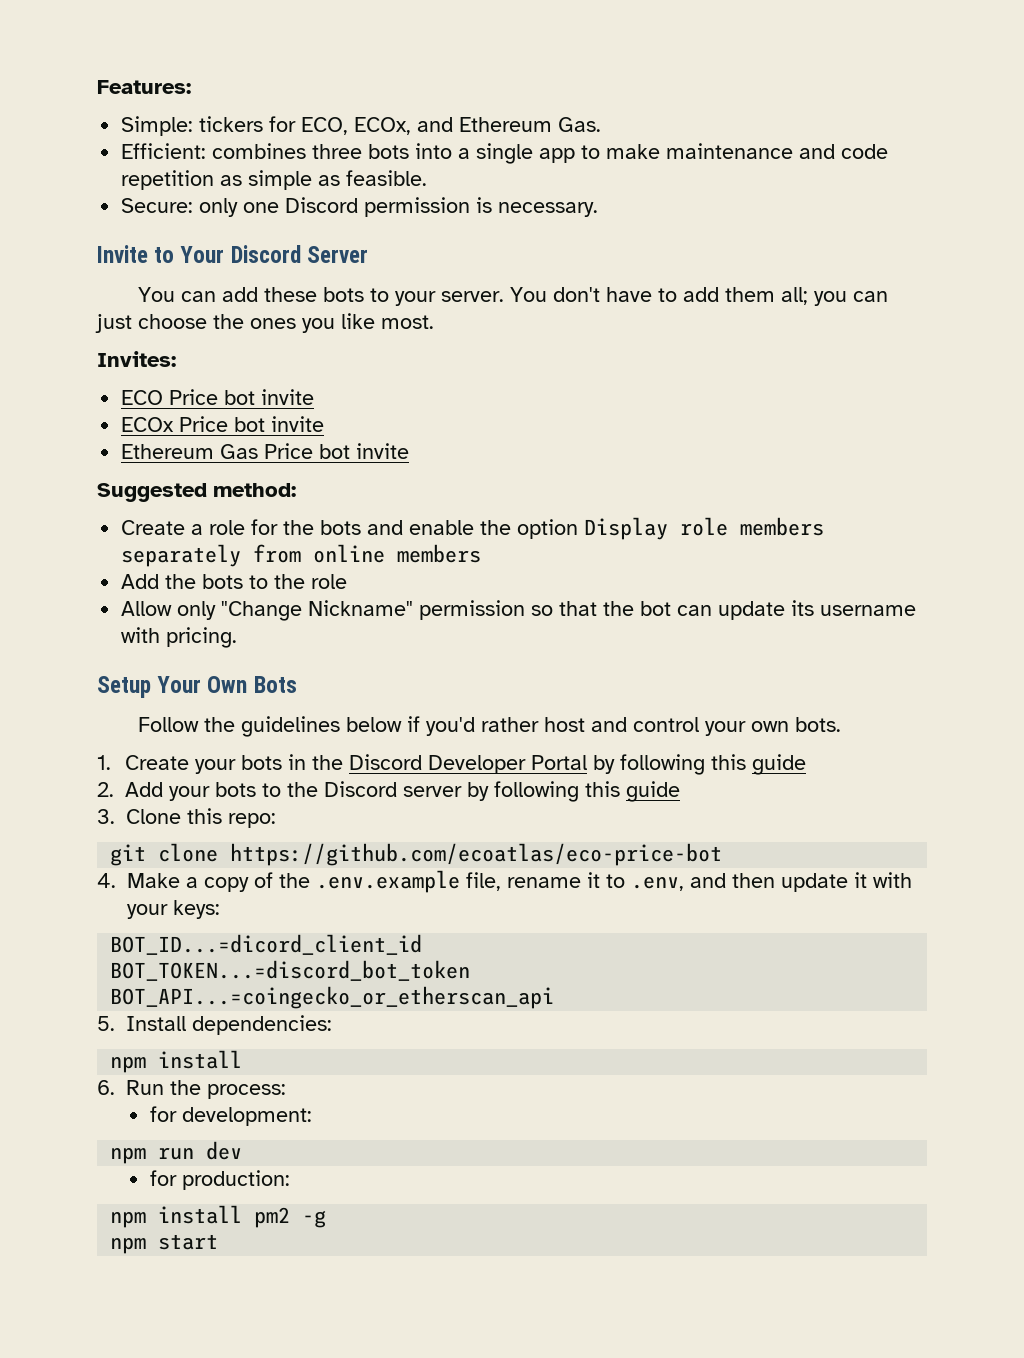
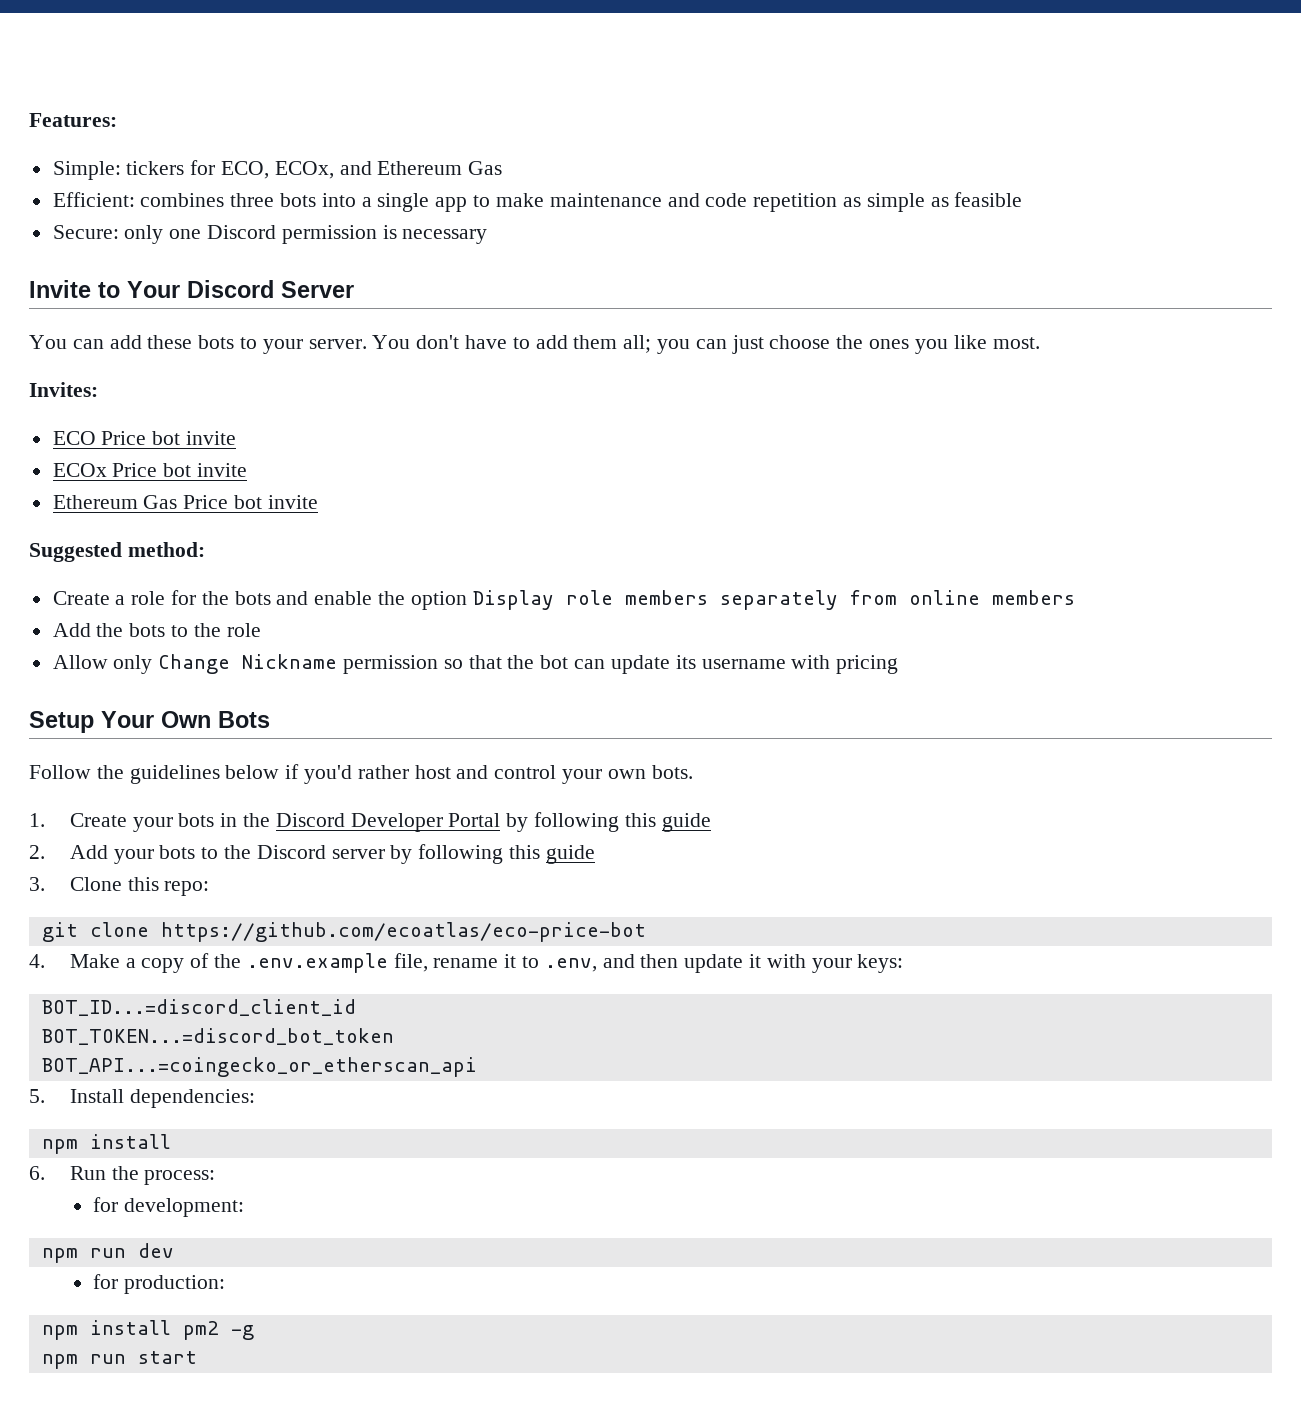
[558,117,602,132] Gas. -> [468,161,503,175] Gas
[346,170,428,186] feasible. -> [954,192,1023,207] feasible
[498,202,599,217] necessary. -> [402,229,488,244] necessary
[221,600,414,621] "Change Nickname" -> [158,654,338,674] Change Nickname
[166,627,238,648] pricing. -> [836,655,899,674] pricing
[110,934,423,955] BOT_ID...=dicord_client_id -> [41,999,356,1016] BOT_ID...=discord_client_id
(147, 1245) none -> [89,1354,126,1364] run

